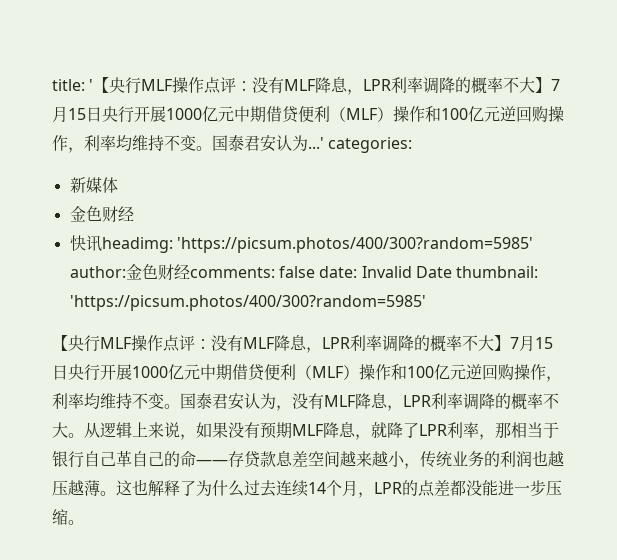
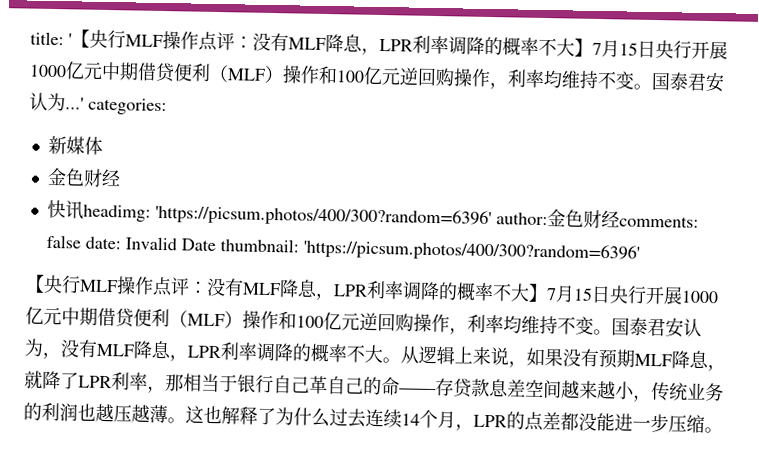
[176,237,533,253] 'https://picsum.photos/400/300?random=5985' -> [154,204,492,229] 'https://picsum.photos/400/300?random=6396'
[69,295,426,311] 'https://picsum.photos/400/300?random=5985' -> [302,239,640,263] 'https://picsum.photos/400/300?random=6396'

